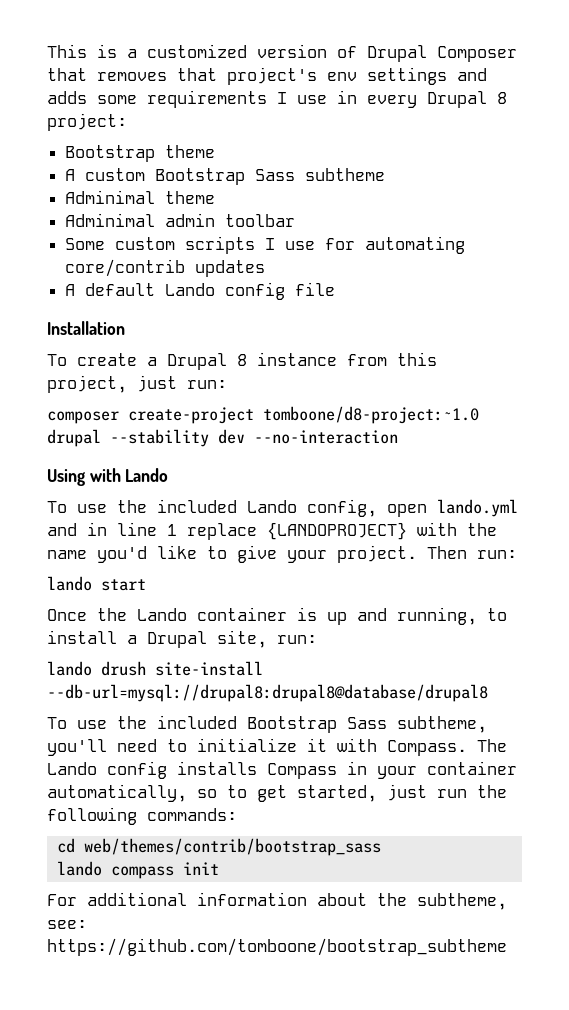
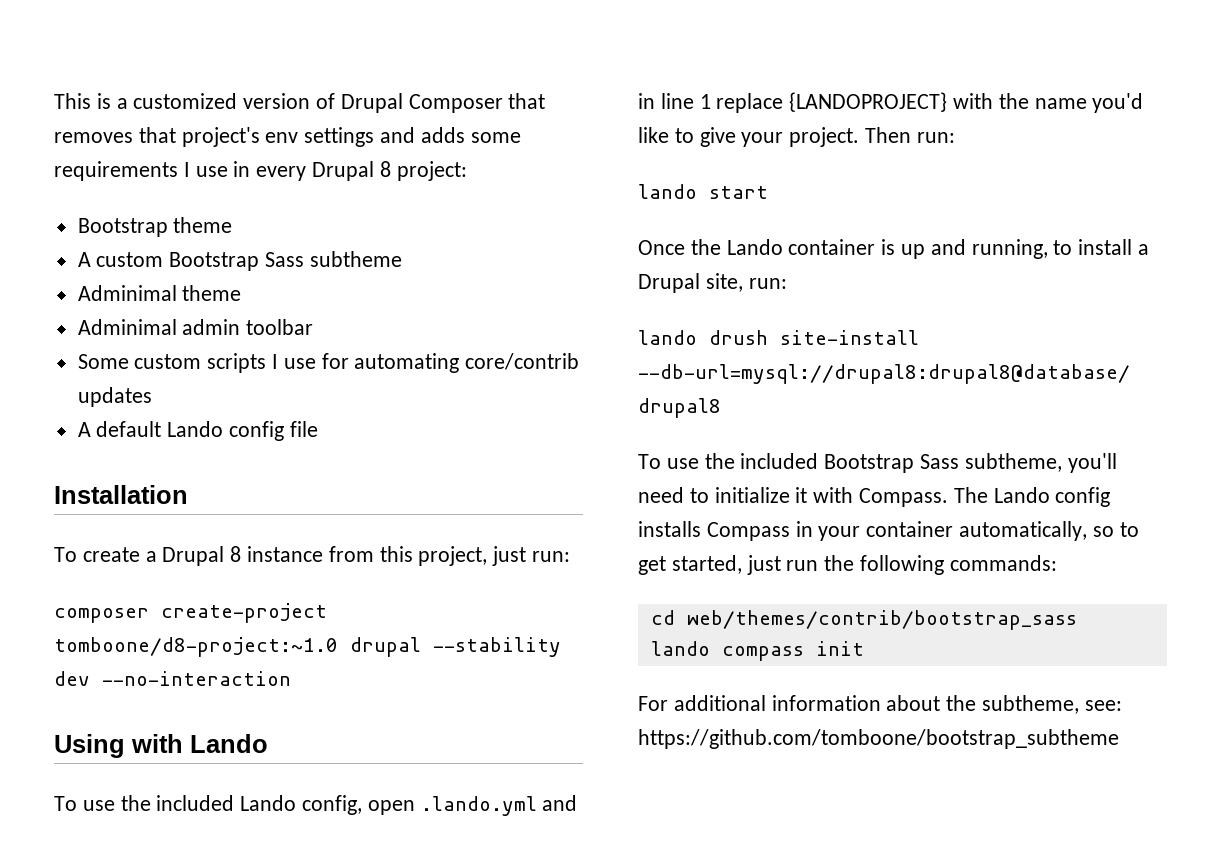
[437,499,518,517] lando.yml -> [420,796,537,816] .lando.yml

